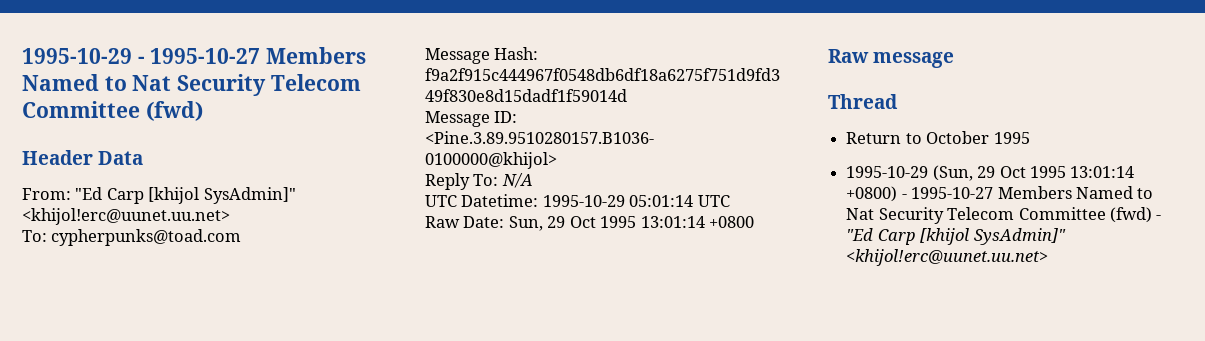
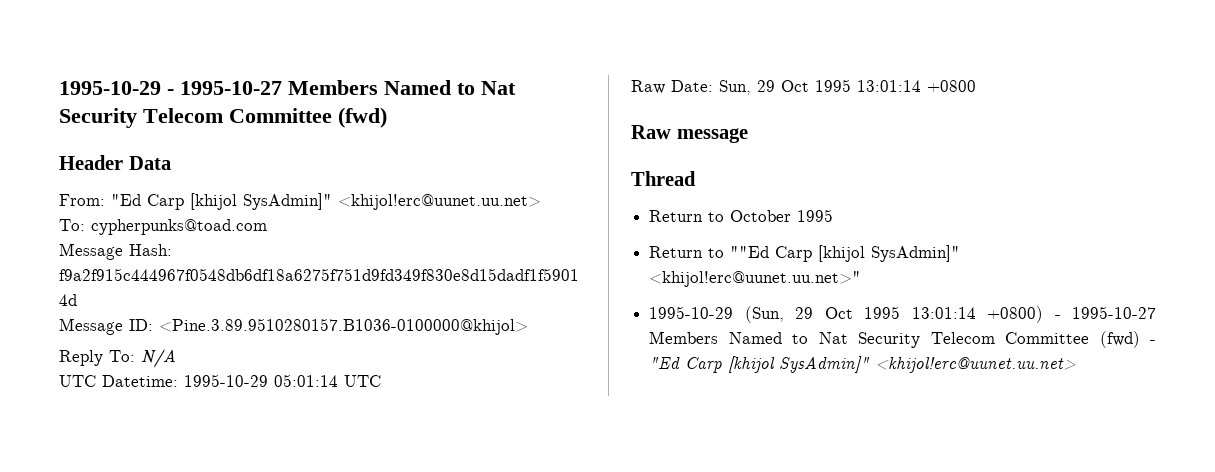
(1030, 138) none -> [649,245,961,262] [649,271,862,287] // Return to ""Ed Carp [khijol SysAdmin]" <khijol!erc@uunet.uu.net>"

